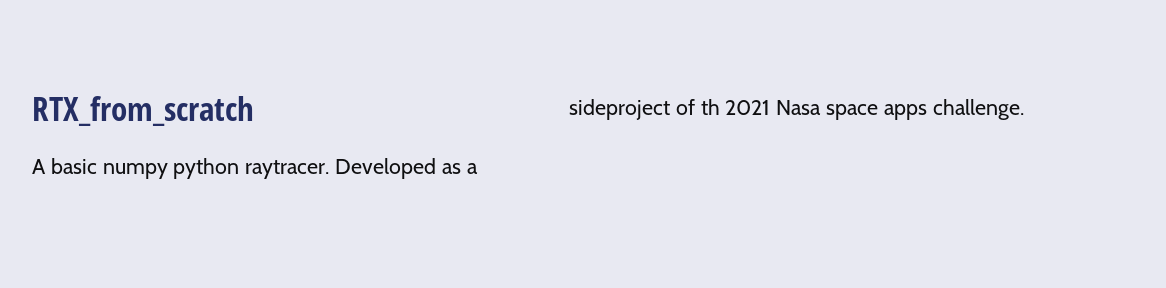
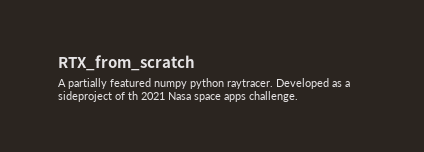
[50,158,97,174] basic -> [68,78,151,89] partially featured

